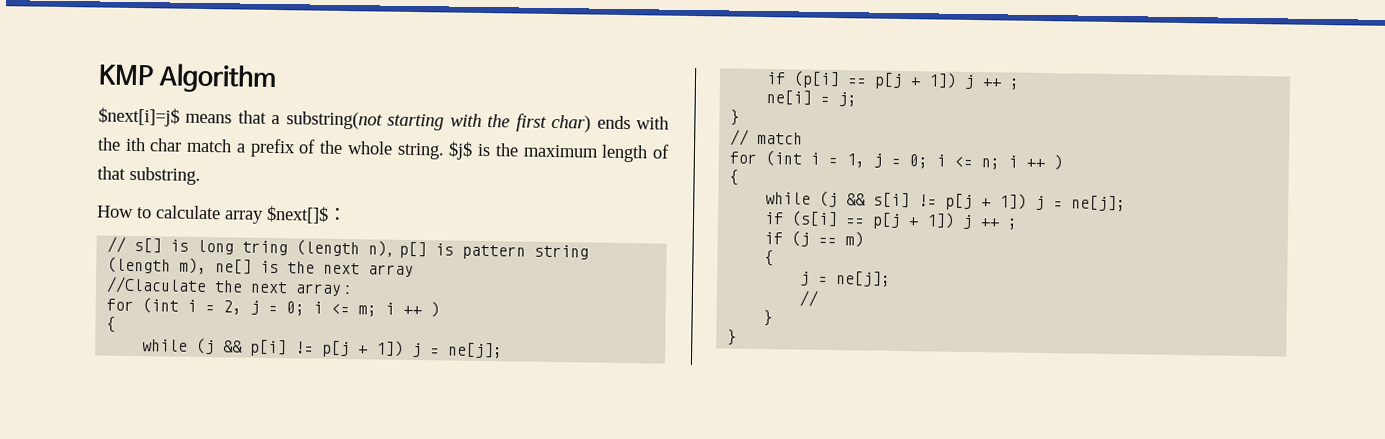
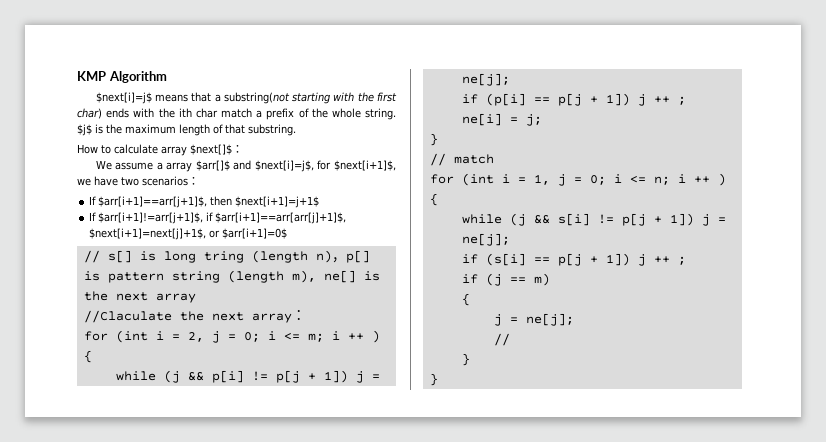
(348, 214) none -> [95,160,397,172] [77,176,199,186] [89,196,320,208] [89,212,347,224] [89,228,288,240] // We assume a array $arr[]$ and $next[i]=j$, for $next[i+1]$, we have two scenarios： // If $arr[i+1]==arr[j+1]$, then $next[i+1]=j+1$ // If $arr[i+1]!=arr[j+1]$, if $arr[i+1]==arr[arr[j]+1]$, $next[i+1]=next[j]+1$, or $arr[i+1]=0$

